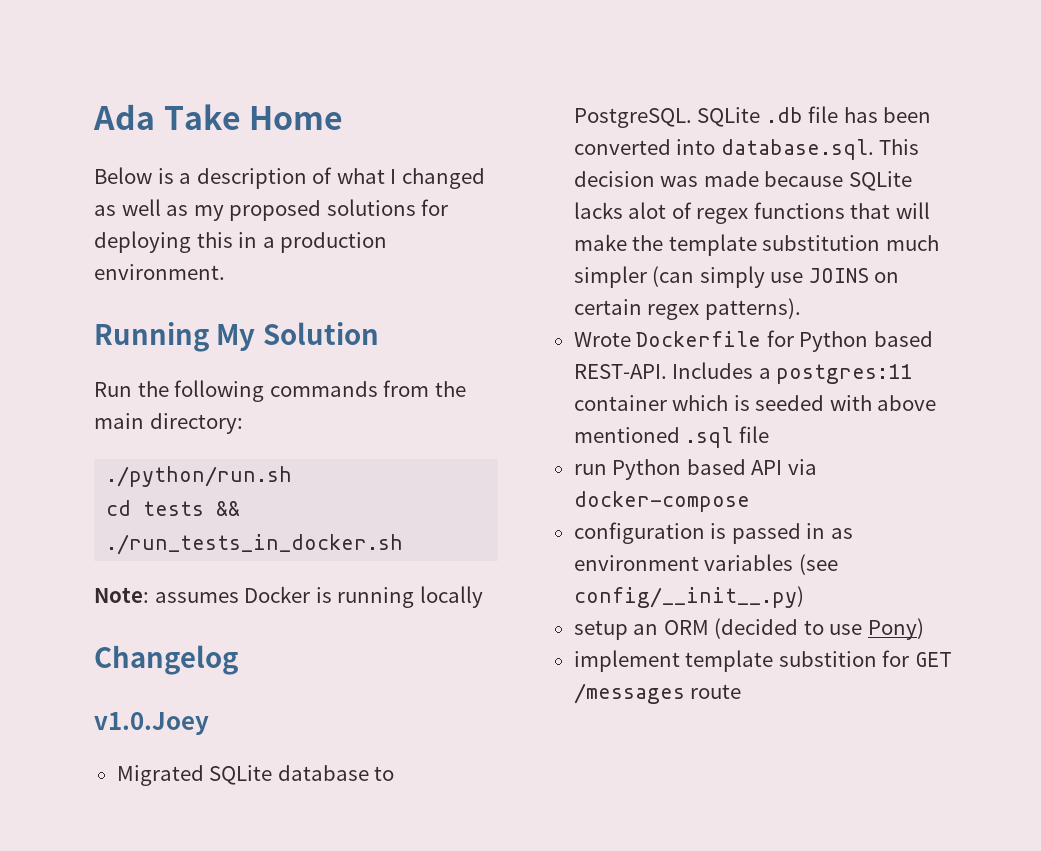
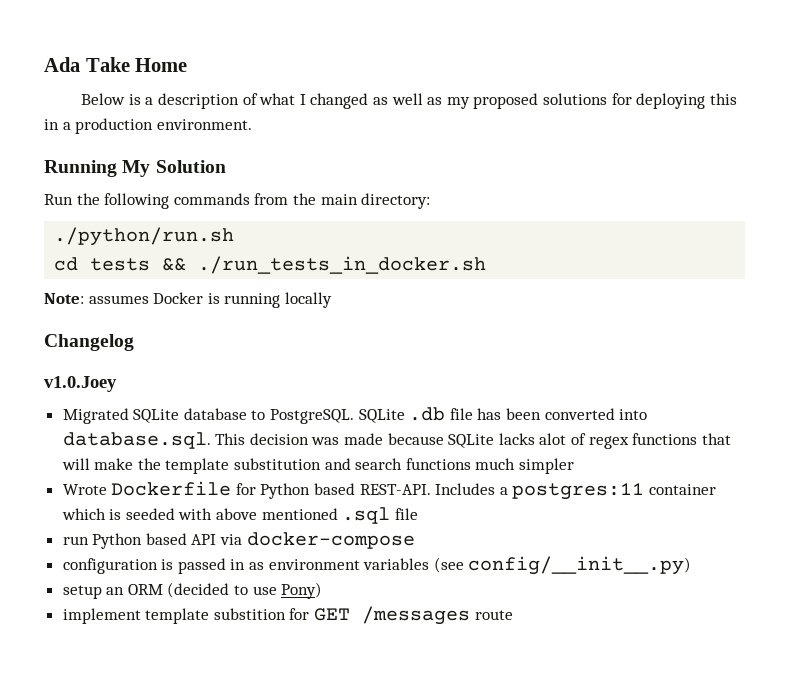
(881, 243) none -> [324,458,471,470] and search functions
[652,266,900,288] [573,298,801,320] (can simply use JOINS on certain regex patterns). -> (575, 466) none

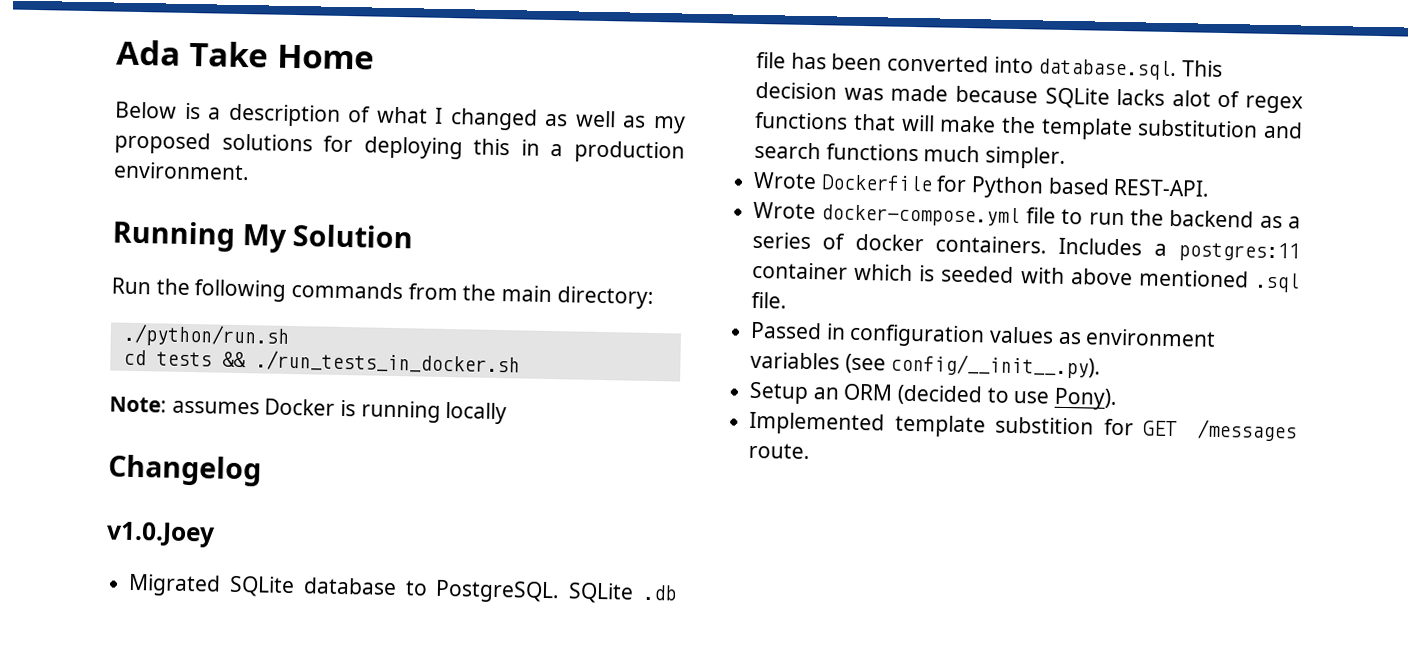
[519,458,575,474] simpler -> [985,146,1067,169] simpler.
(431, 489) none -> [753,201,1301,229] [752,231,1048,254] // Wrote docker-compose.yml file to run the backend as a series of docker containers.
[394,508,418,520] [62,532,415,549] [62,558,246,574] file // run Python based API via docker-compose // configuration is passed in -> [751,291,788,309] [750,321,1055,348] file. // Passed in configuration values
[468,556,692,575] [62,585,102,599] config/__init__.py) // setup -> [890,353,1102,379] [749,381,810,405] config/__init__.py). // Setup
[281,582,323,599] [62,608,141,624] Pony) // implement -> [1054,387,1118,411] [749,411,886,436] Pony). // Implemented
[474,610,513,620] route -> [748,442,811,460] route.

